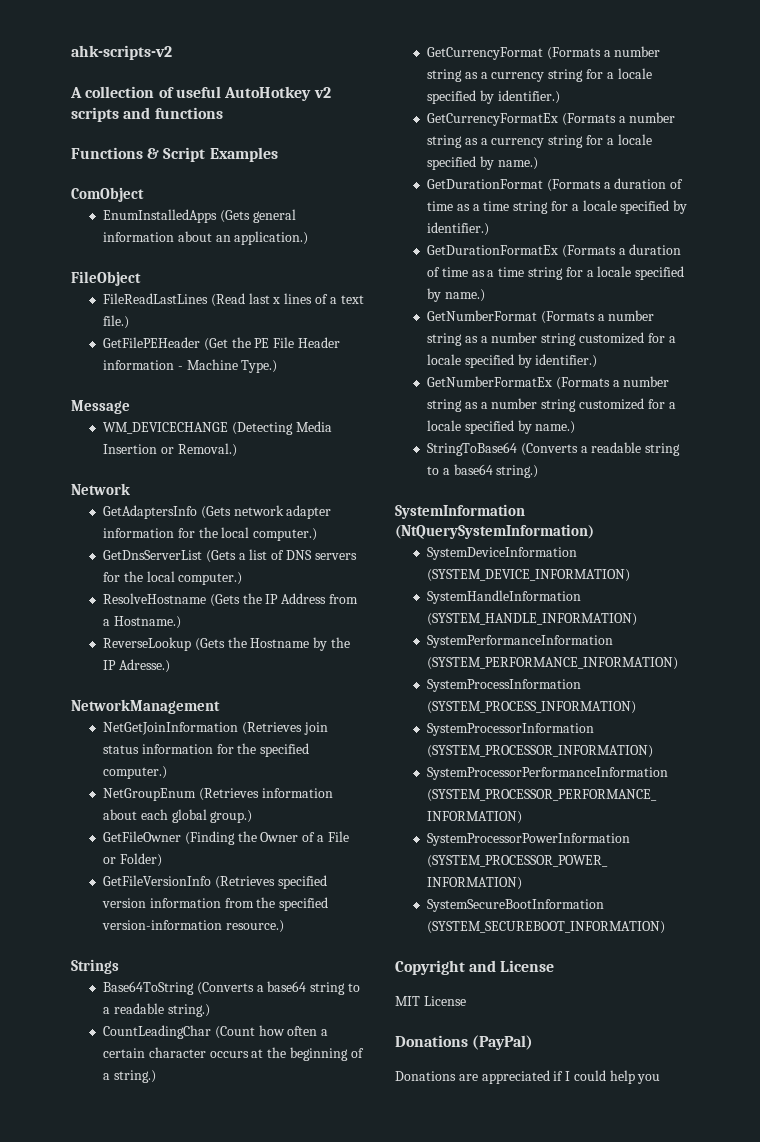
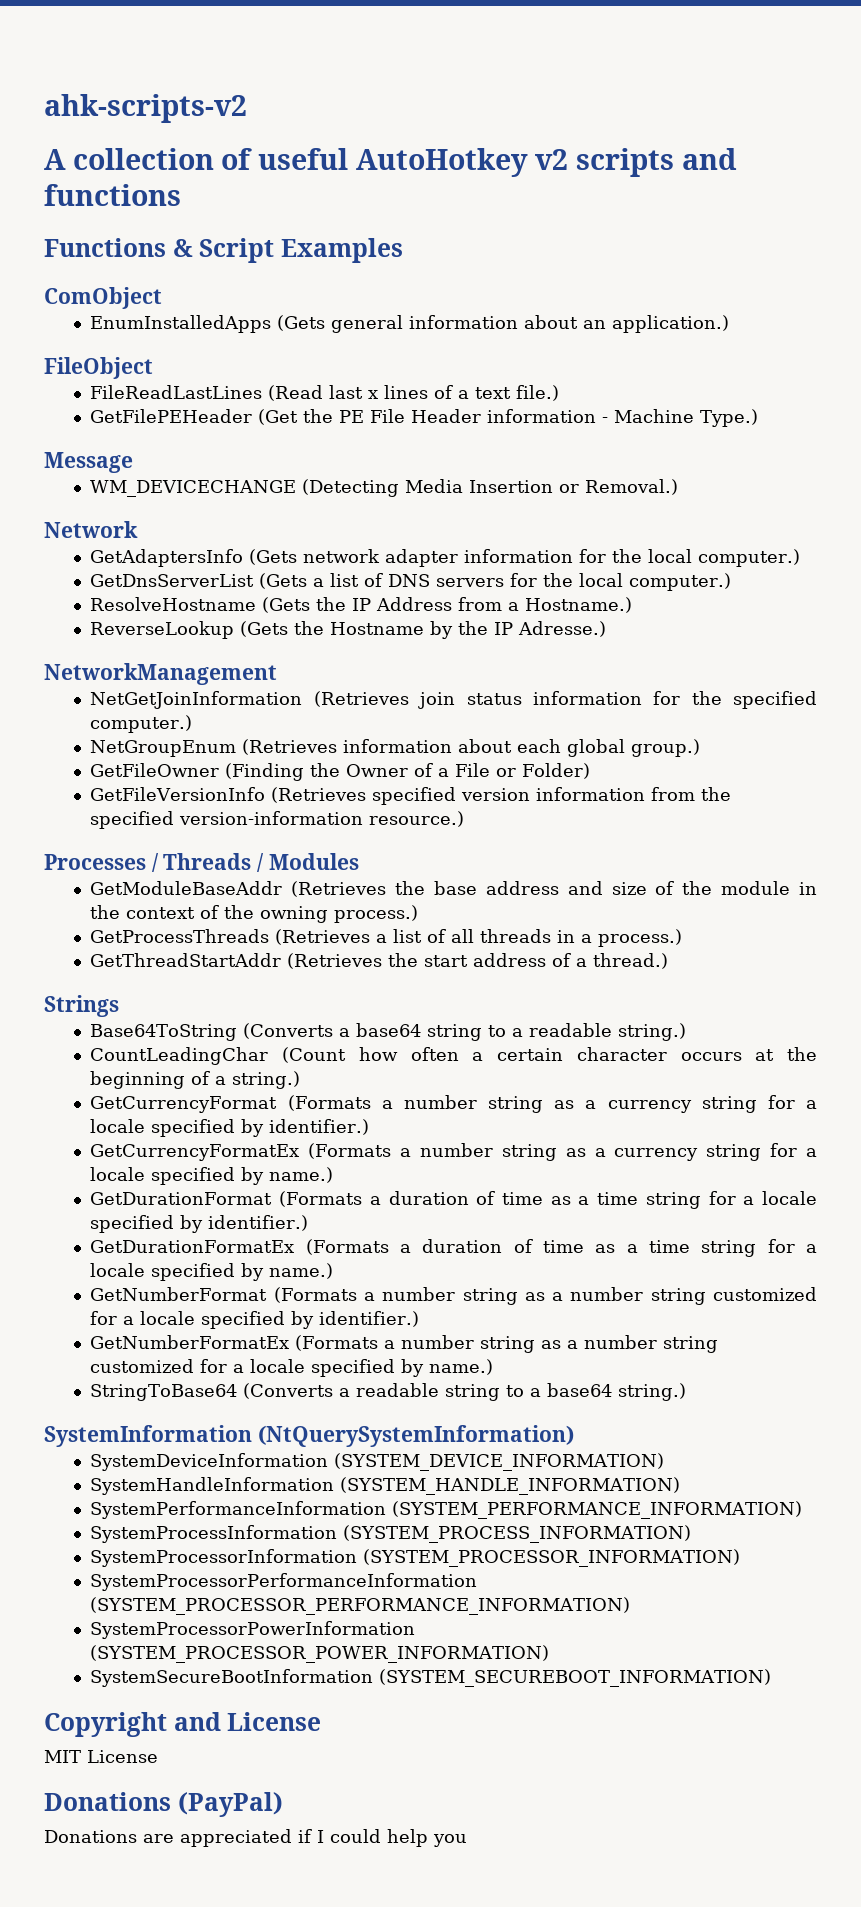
(284, 926) none -> [44,853,359,872] [90,881,818,897] [90,905,419,923] [90,929,683,947] [90,953,669,969] // Processes / Threads / Modules // GetModuleBaseAddr (Retrieves the base address and size of the module in the context of the owning process.) // GetProcessThreads (Retrieves a list of all threads in a process.) // GetThreadStartAddr (Retrieves the start address of a thread.)

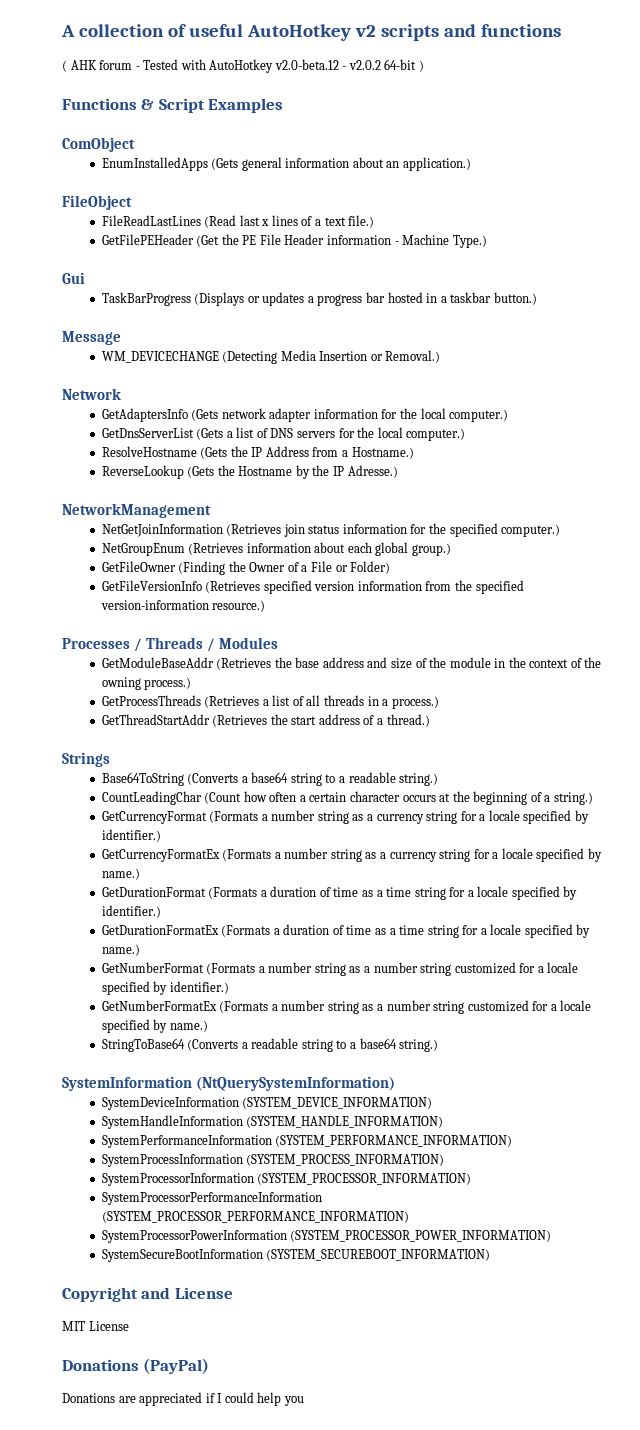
[44,94,247,123] ahk-scripts-v2 // -> (61, 31) none
(181, 195) none -> [62,59,424,73] // ( AHK forum - Tested with AutoHotkey v2.0-beta.12 - v2.0.2 64-bit )
(759, 418) none -> [62,272,85,284] [101,292,537,306] // Gui // TaskBarProgress (Displays or updates a progress bar hosted in a taskbar button.)

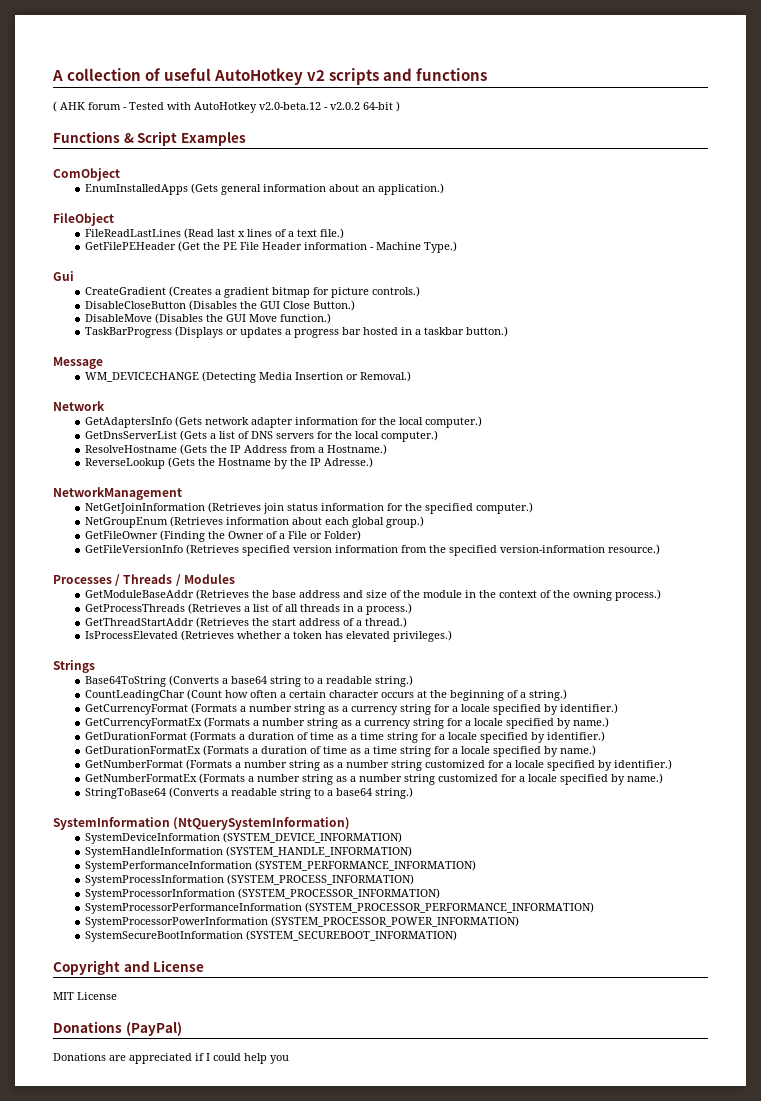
(85, 278) none -> [85,286,421,298] [85,300,356,311] [85,313,332,324] // CreateGradient (Creates a gradient bitmap for picture controls.) // DisableCloseButton (Disables the GUI Close Button.) // DisableMove (Disables the GUI Move function.)
(430, 720) none -> [85,630,453,642] // IsProcessElevated (Retrieves whether a token has elevated privileges.)

